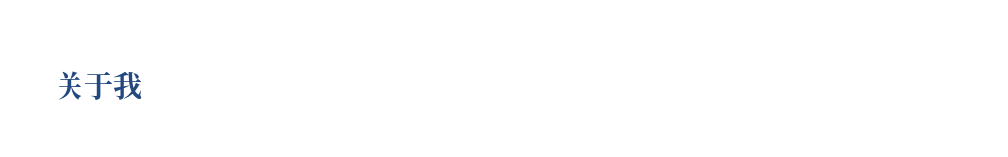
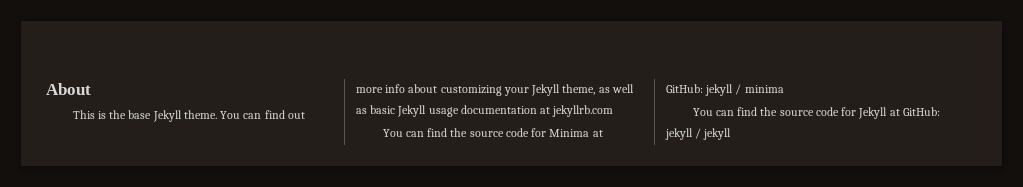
[55,71,142,100] 关于我 -> [46,83,91,95] [72,110,305,122] [356,84,634,96] [356,105,614,117] [382,128,603,137] [666,84,784,96] [692,107,940,119] [665,128,732,140] About // This is the base Jekyll theme. You can find out more info about customizing your Jekyll theme, as well as basic Jekyll usage documentation at jekyllrb.com // You can find the source code for Minima at GitHub: jekyll / minima // You can find the source code for Jekyll at GitHub: jekyll / jekyll

